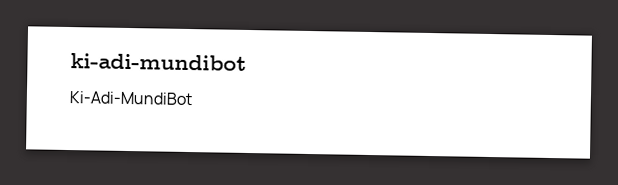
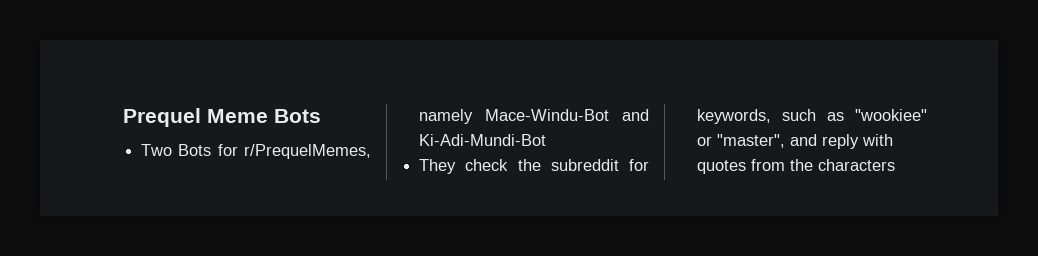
[70,53,247,71] [69,91,192,106] ki-adi-mundibot // Ki-Adi-MundiBot -> [123,108,321,127] [141,144,371,159] [419,109,649,124] [419,134,547,146] [419,159,649,174] [697,109,927,124] [697,134,894,149] [697,159,896,174] Prequel Meme Bots // Two Bots for r/PrequelMemes, namely Mace-Windu-Bot and Ki-Adi-Mundi-Bot // They check the subreddit for keywords, such as "wookiee" or "master", and reply with quotes from the characters

